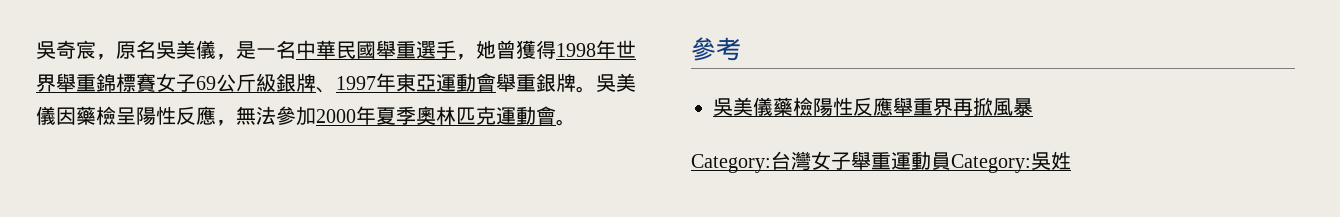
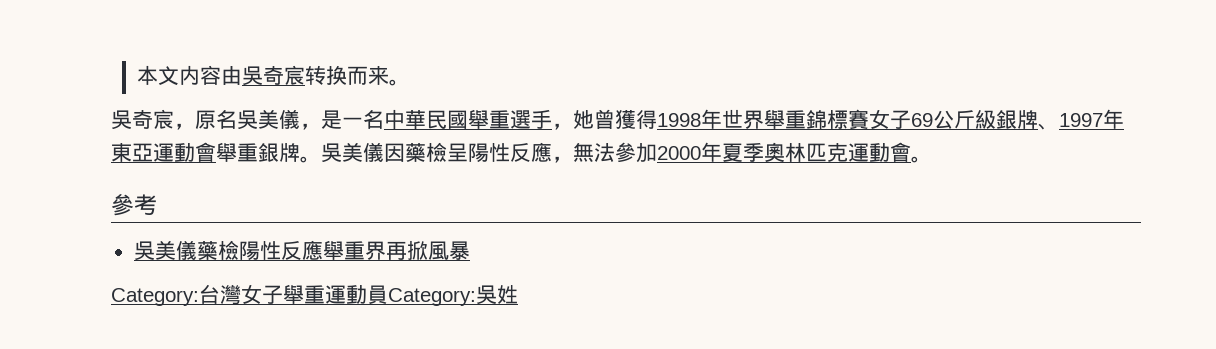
(36, 50) none -> [136,65,410,86] 本文内容由吳奇宸转换而来。 //

